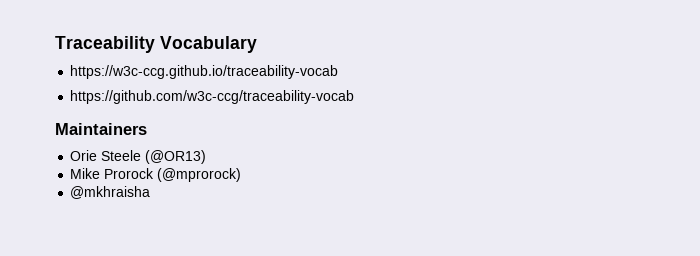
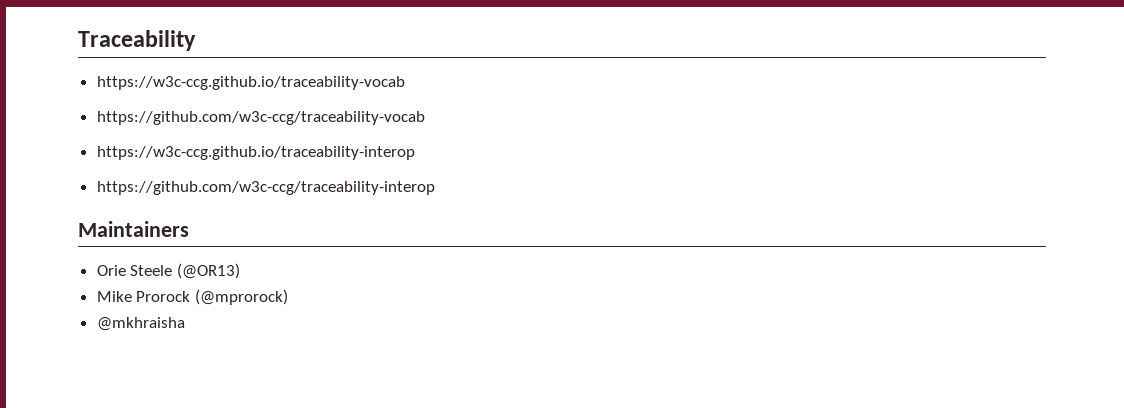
[160,36,257,53] Vocabulary -> (196, 40) none
(355, 97) none -> [96,146,415,160] [96,181,435,195] // https://w3c-ccg.github.io/traceability-interop // https://github.com/w3c-ccg/traceability-interop

